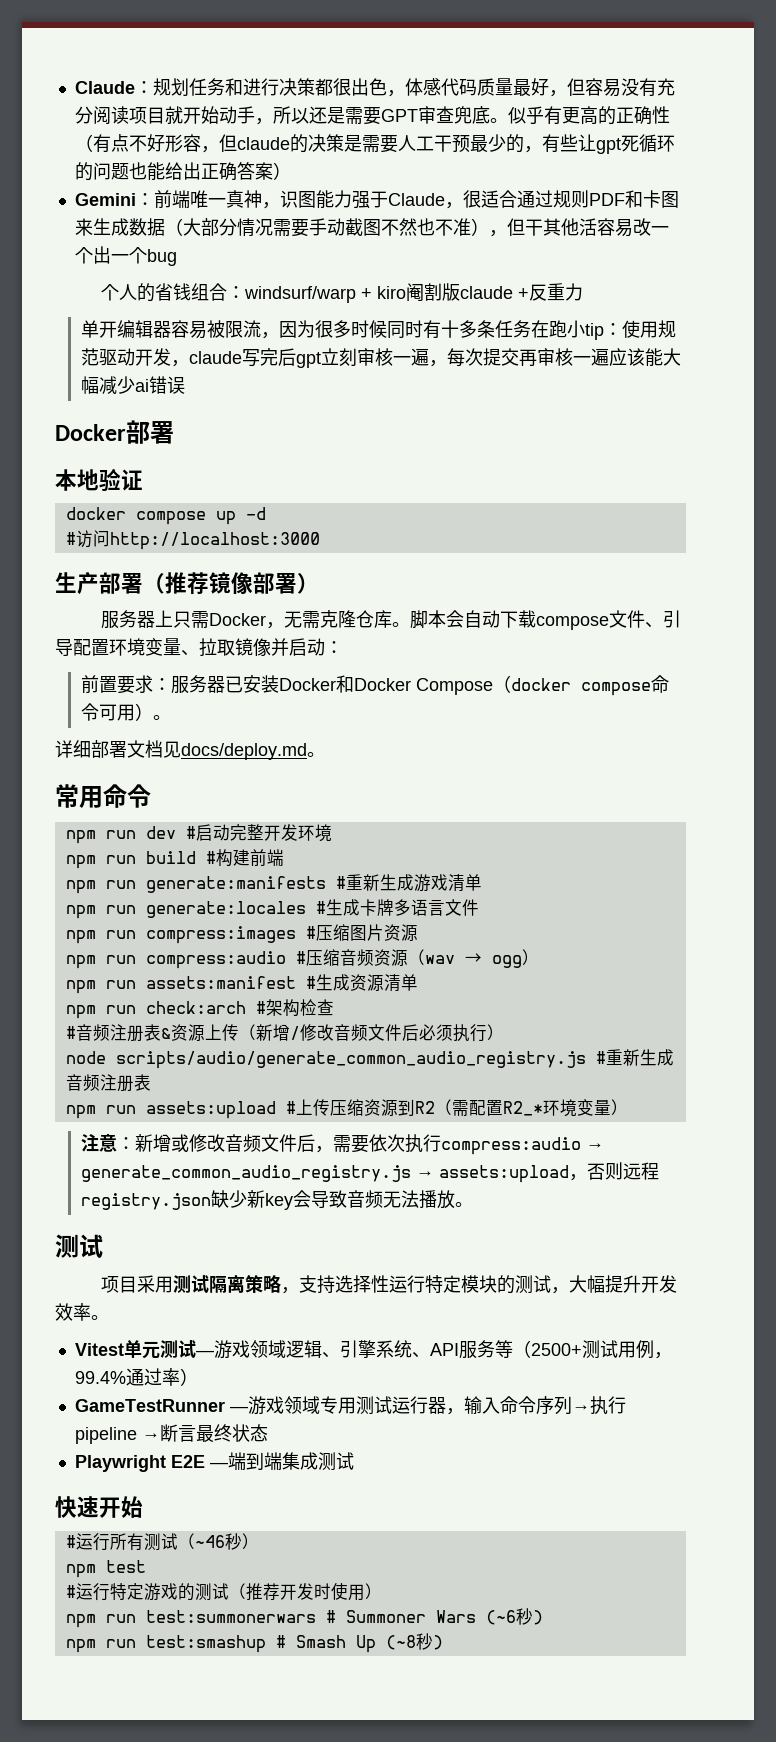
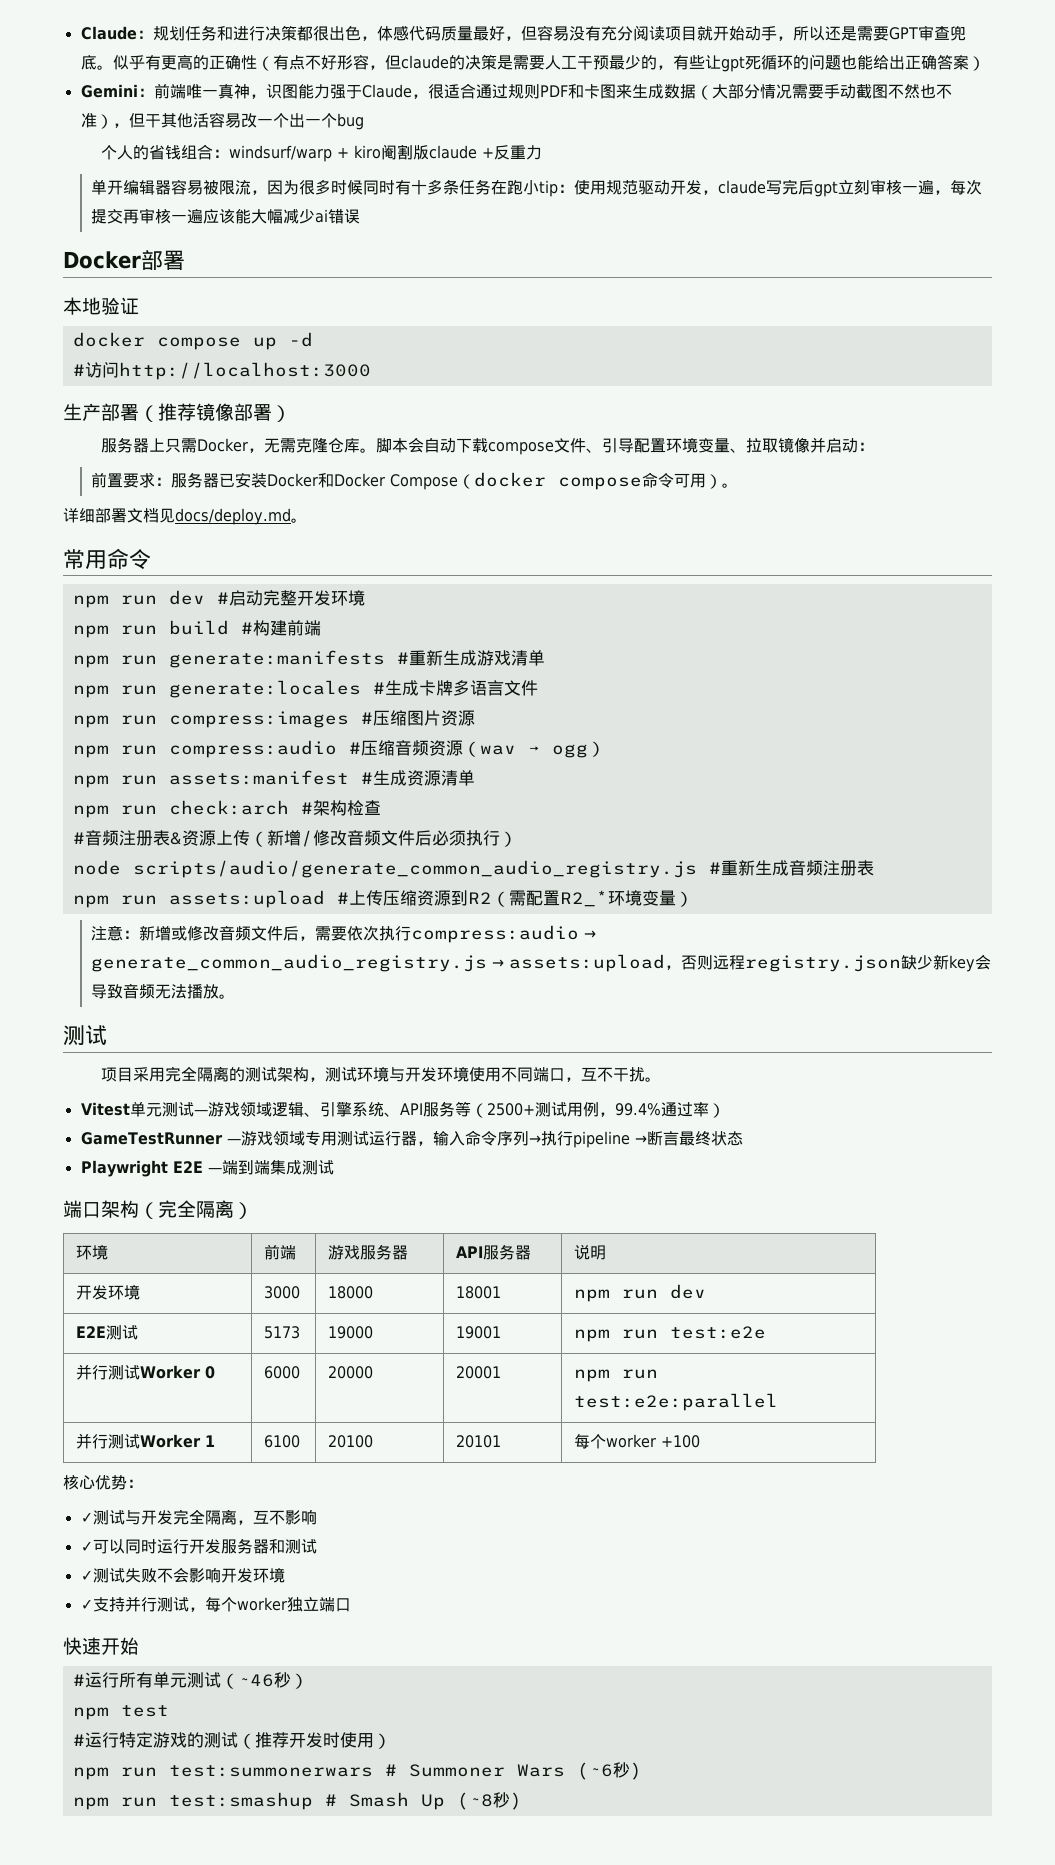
[173,1275,678,1294] [55,1303,91,1321] 测试隔离策略，支持选择性运行特定模块的测试，大幅提升开发效率 -> [164,1066,645,1082] 完全隔离的测试架构，测试环境与开发环境使用不同端口，互不干扰
(354, 1461) none -> [63,1200,253,1219] [75,1244,108,1260] [263,1244,296,1260] [327,1244,408,1260] [455,1244,531,1260] [573,1244,606,1260] [75,1284,140,1300] [263,1286,300,1299] [327,1286,373,1299] [455,1286,501,1299] [573,1284,706,1302] [75,1325,138,1340] [263,1326,300,1339] [327,1326,373,1339] [455,1326,501,1339] [573,1326,766,1342] [75,1364,215,1380] [263,1366,300,1379] [327,1366,373,1379] [455,1366,501,1379] [573,1369,658,1382] [573,1393,778,1411] [75,1433,215,1449] [263,1435,300,1448] [327,1435,373,1448] [455,1435,501,1448] [573,1434,700,1449] [63,1475,143,1490] [80,1509,317,1525] [80,1538,317,1554] [80,1567,285,1583] [80,1596,351,1612] // 端口架构（完全隔离） // 环境 | 前端 | 游戏服务器 | API服务器 | 说明 // 开发环境 | 3000 | 18000 | 18001 | npm run dev // E2E测试 | 5173 | 19000 | 19001 | npm run test:e2e // 并行测试Worker 0 | 6000 | 20000 | 20001 | npm run test:e2e:parallel // 并行测试Worker 1 | 6100 | 20100 | 20101 | 每个worker +100 // 核心优势： // ✓测试与开发完全隔离，互不影响 // ✓可以同时运行开发服务器和测试 // ✓测试失败不会影响开发环境 // ✓支持并行测试，每个worker独立端口
(144, 1542) none -> [152,1672,187,1688] 单元

